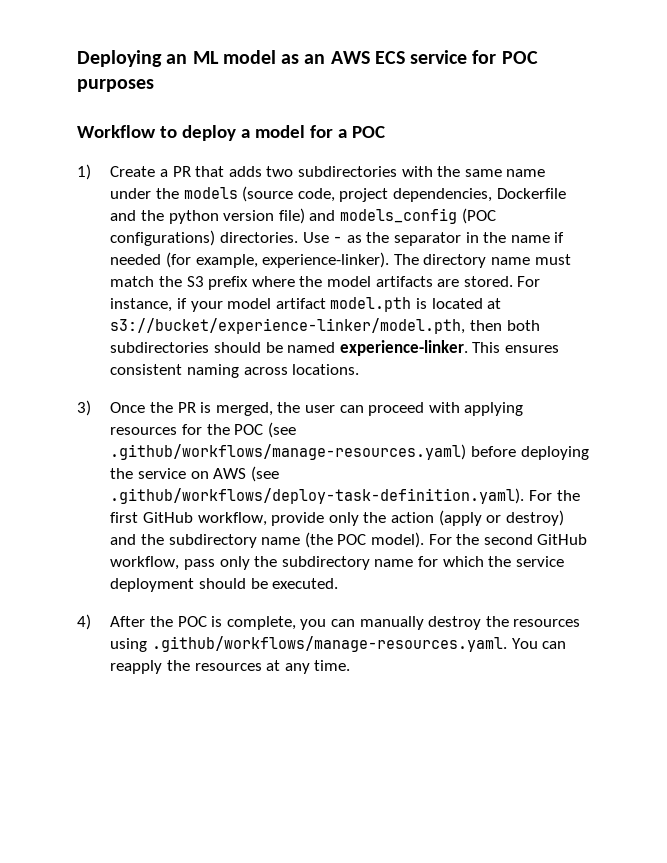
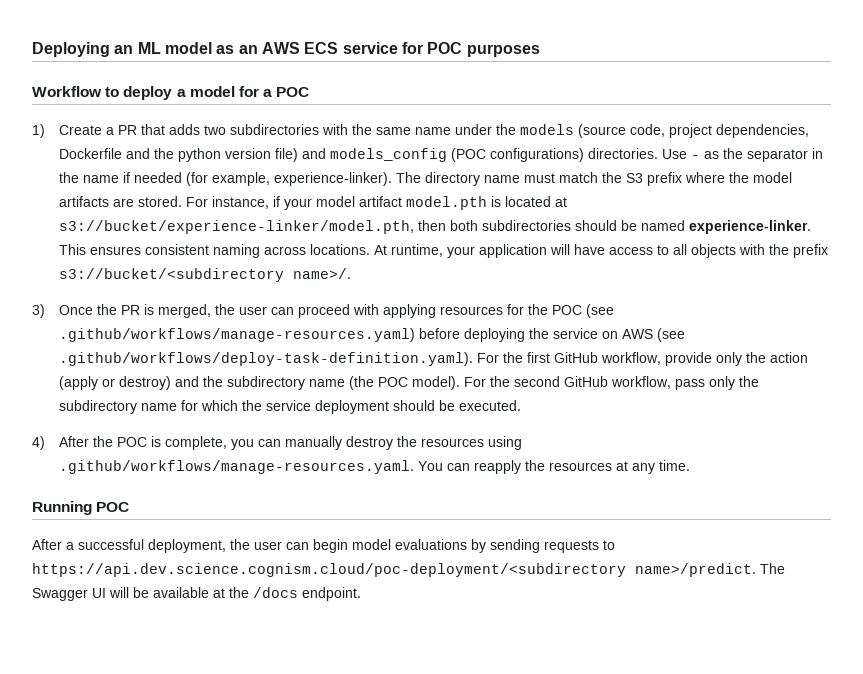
(360, 369) none -> [373,244,828,258] [58,268,351,282] At runtime, your application will have access to all objects with the prefix s3://bucket/<subdirectory name>/.
(351, 665) none -> [32,501,130,515] [32,539,615,553] [32,563,785,577] [32,587,361,601] // Running POC // After a successful deployment, the user can begin model evaluations by sending requests to https://api.dev.science.cognism.cloud/poc-deployment/<subdirectory name>/predict. The Swagger UI will be available at the /docs endpoint.

